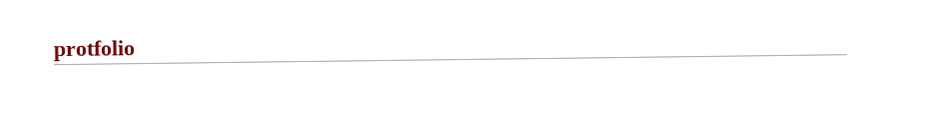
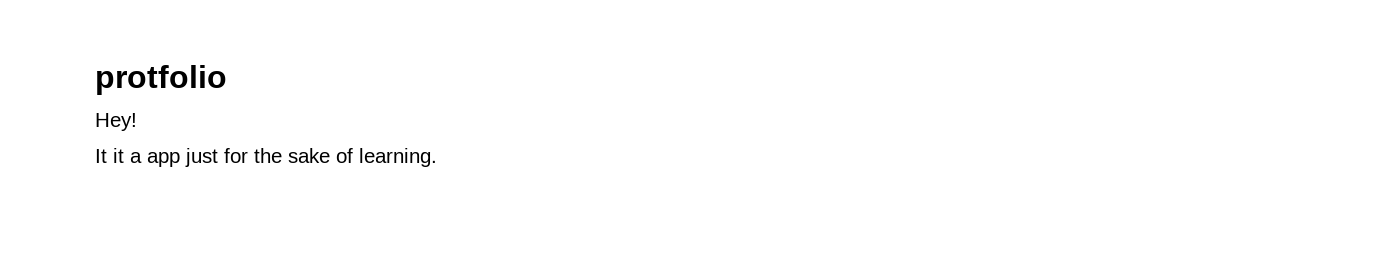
(135, 51) none -> [95,113,137,131] [95,148,437,167] // Hey! // It it a app just for the sake of learning.

